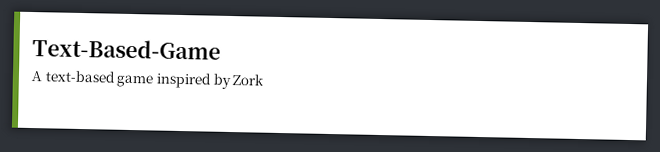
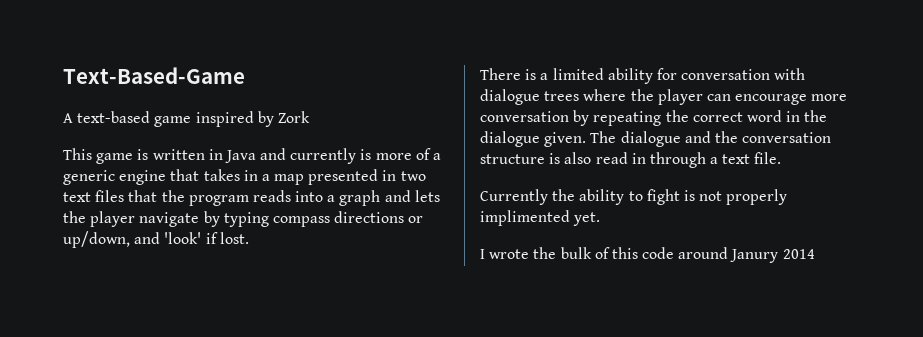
(266, 80) none -> [63,148,442,164] [63,169,426,185] [63,190,440,206] [63,211,424,227] [63,231,249,248] [480,68,806,84] [480,89,848,105] [480,110,828,126] [480,131,832,147] [480,152,782,168] [480,189,788,205] [480,210,601,226] [480,247,815,263] // This game is written in Java and currently is more of a generic engine that takes in a map presented in two text files that the program reads into a graph and lets the player navigate by typing compass directions or up/down, and 'look' if lost. // There is a limited ability for conversation with dialogue trees where the player can encourage more conversation by repeating the correct word in the dialogue given. The dialogue and the conversation structure is also read in through a text file. // Currently the ability to fight is not properly implimented yet. // I wrote the bulk of this code around Janury 2014

